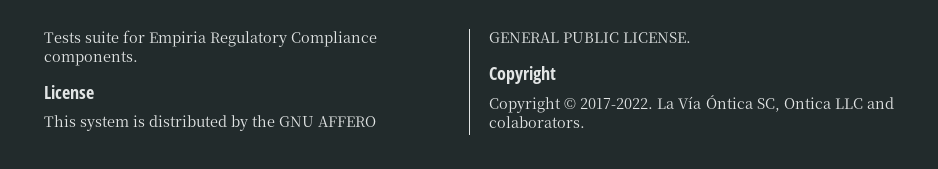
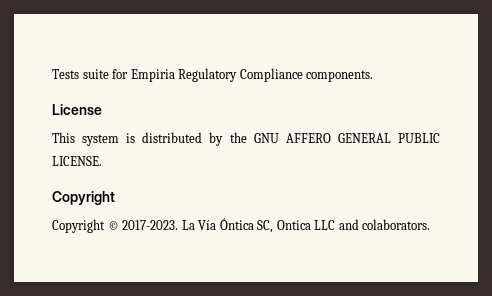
[580,98,654,109] 2017-2022. -> [122,220,179,230] 2017-2023.

